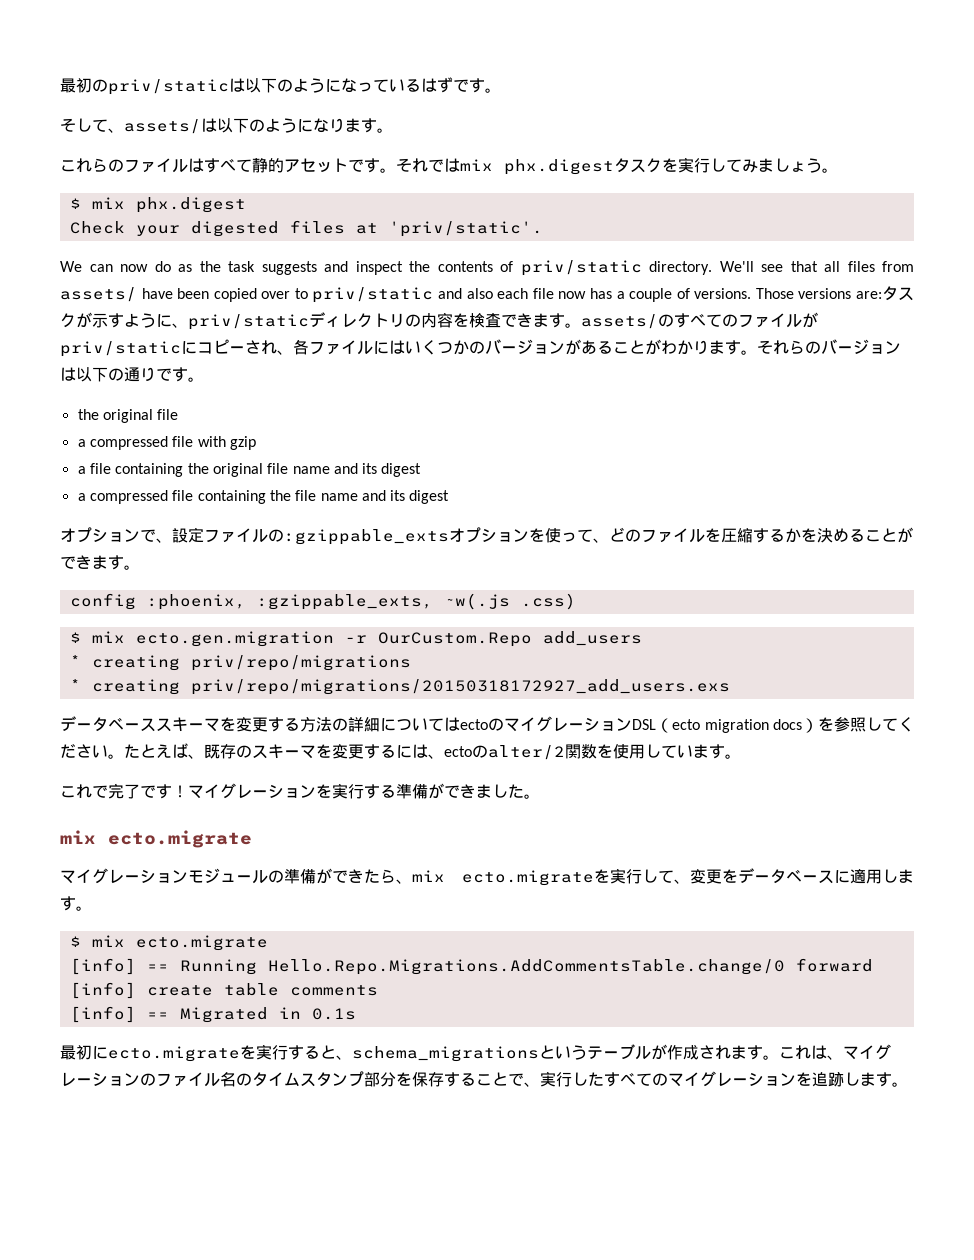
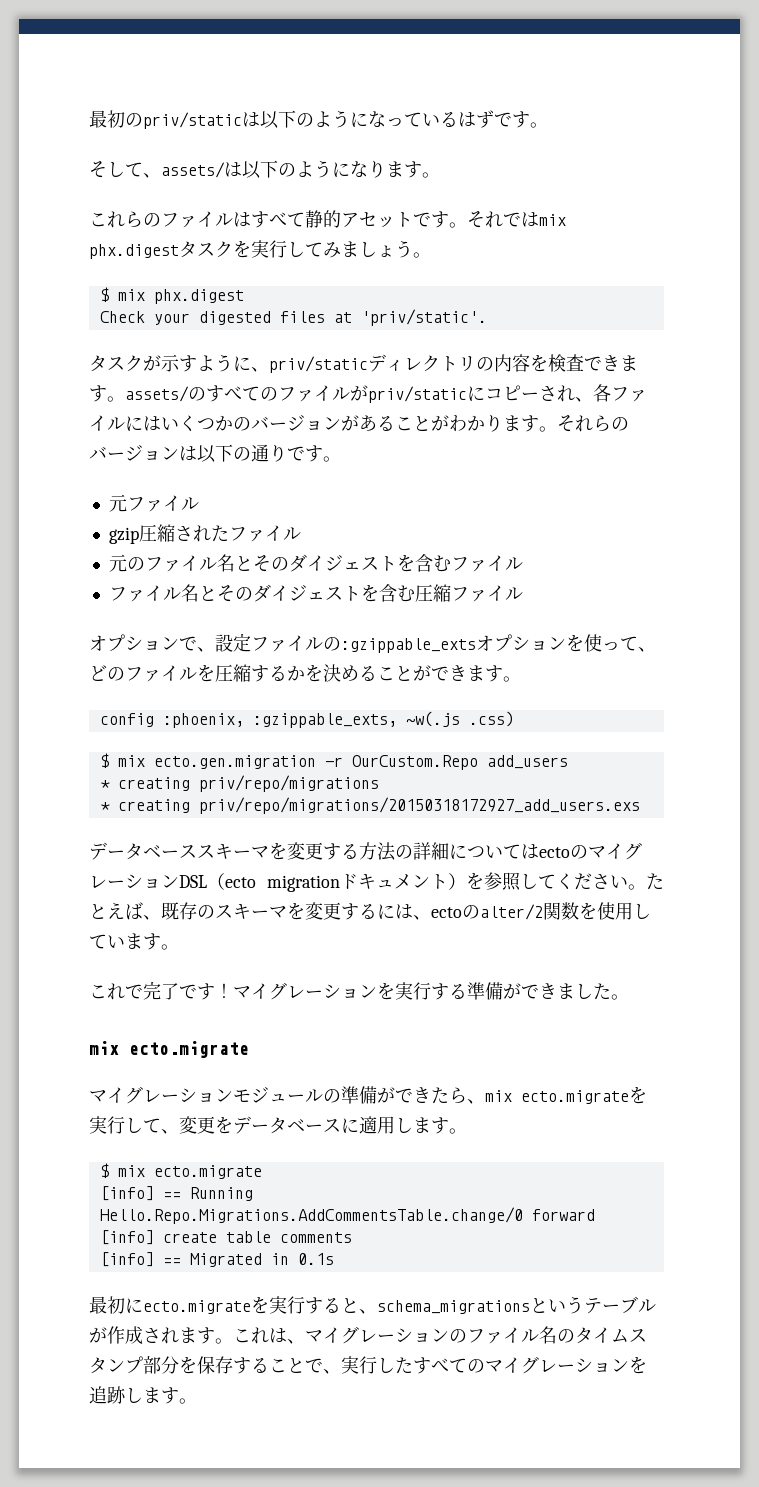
[60,260,914,276] [60,287,882,303] We can now do as the task suggests and inspect the contents of priv/static directory. We'll see that all files from assets/ have been copied over to priv/static and also each file now has a couple of versions. Those versions are: -> (487, 317) none
[77,409,179,423] [77,436,256,450] [77,463,422,477] [77,490,450,504] the original file // a compressed file with gzip // a file containing the original file name and its digest // a compressed file containing the file name and its digest -> [108,494,199,512] [108,524,301,544] [108,554,523,572] [108,584,523,602] 元ファイル // gzip圧縮されたファイル // 元のファイル名とそのダイジェストを含むファイル // ファイル名とそのダイジェストを含む圧縮ファイル
[773,719,802,730] docs -> [340,874,448,890] ドキュメント

